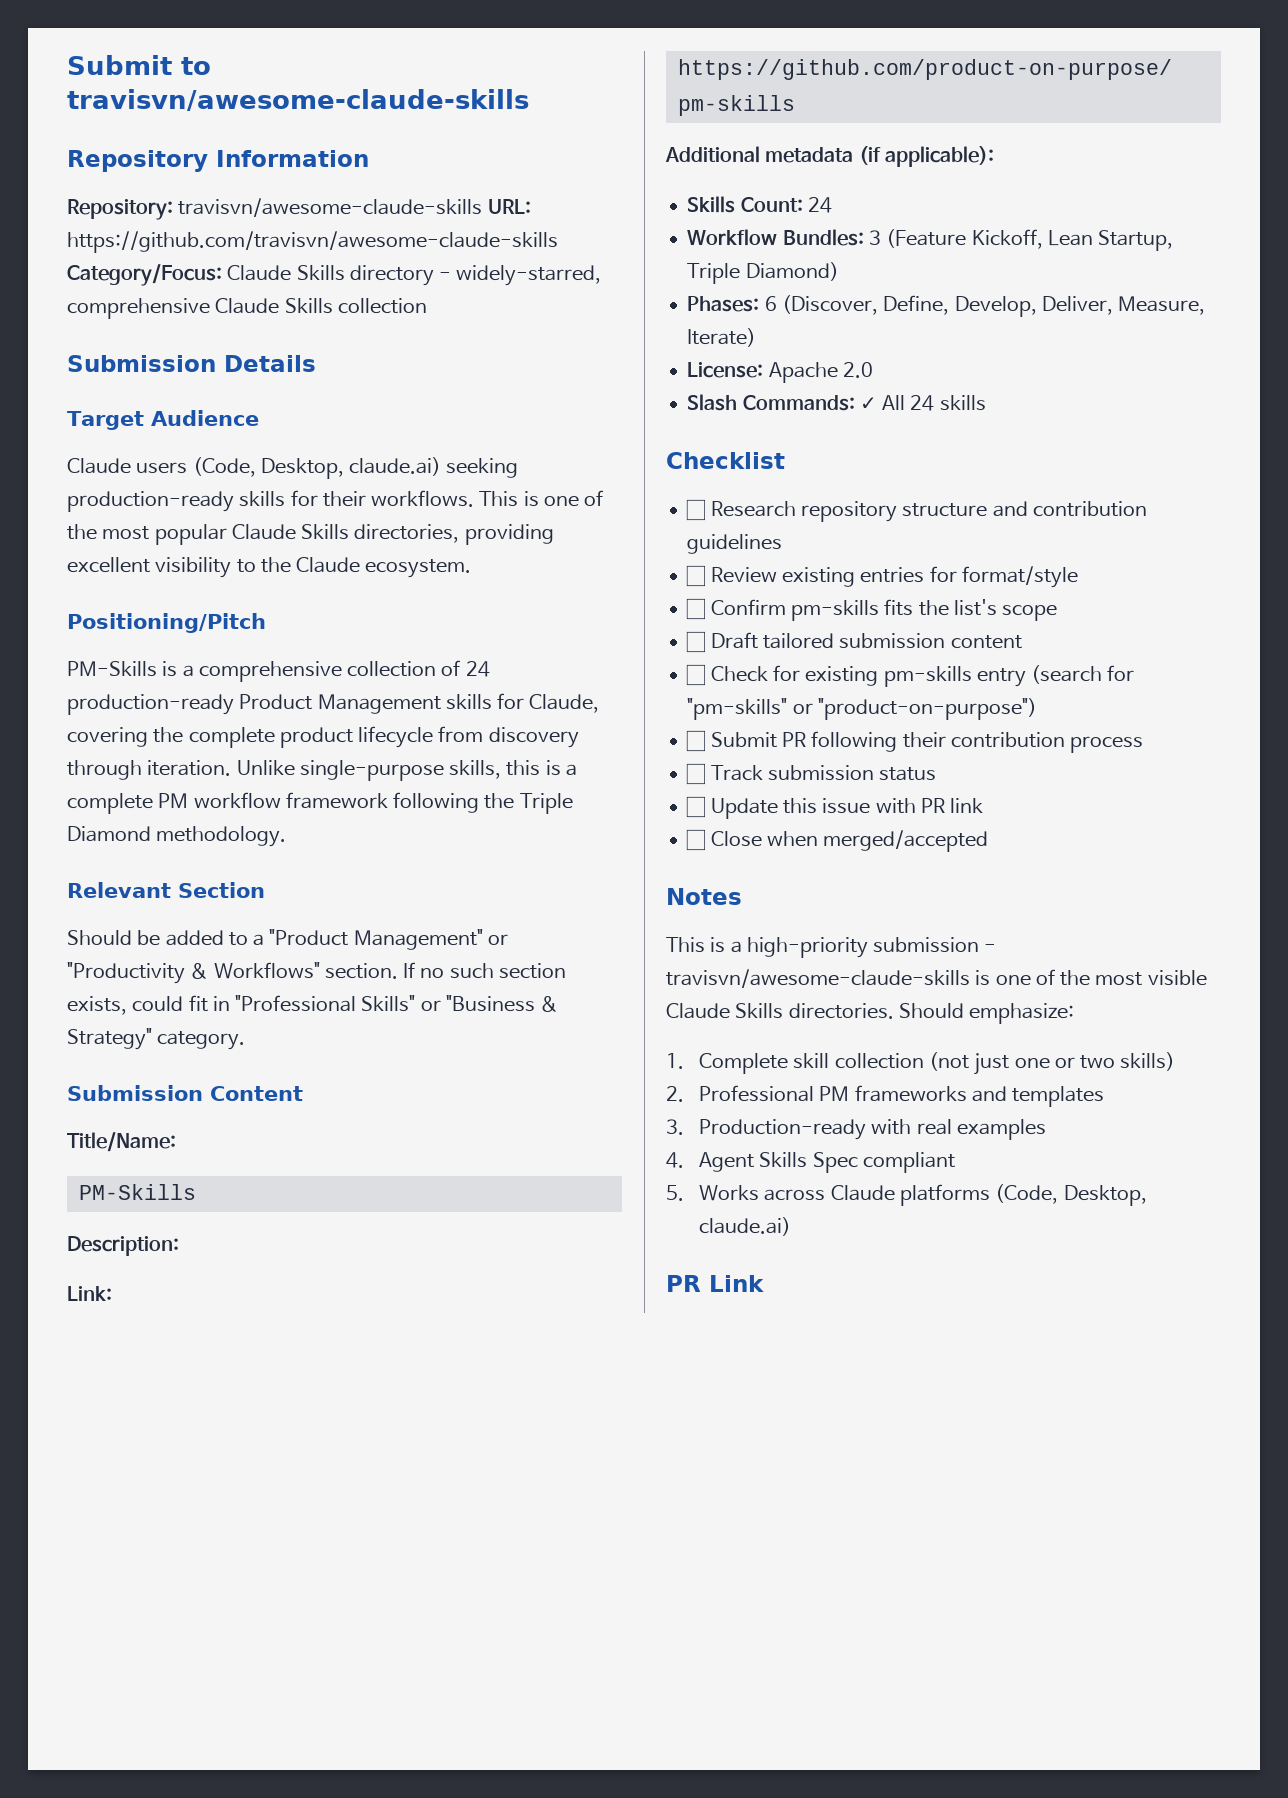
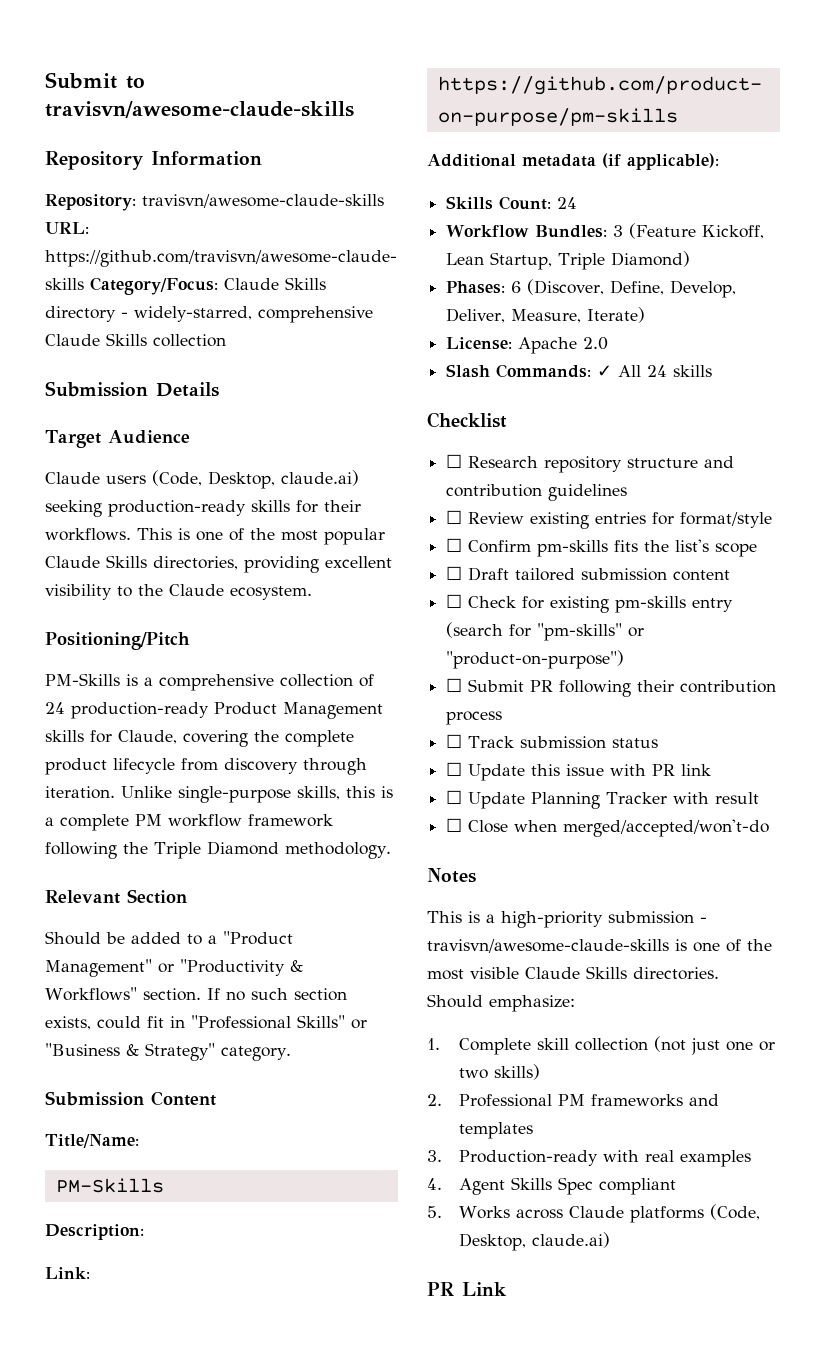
(984, 805) none -> [446,790,760,809] // ☐ Update Planning Tracker with result
[823,830,989,852] merged/accepted -> [563,819,770,837] merged/accepted/won't-do

